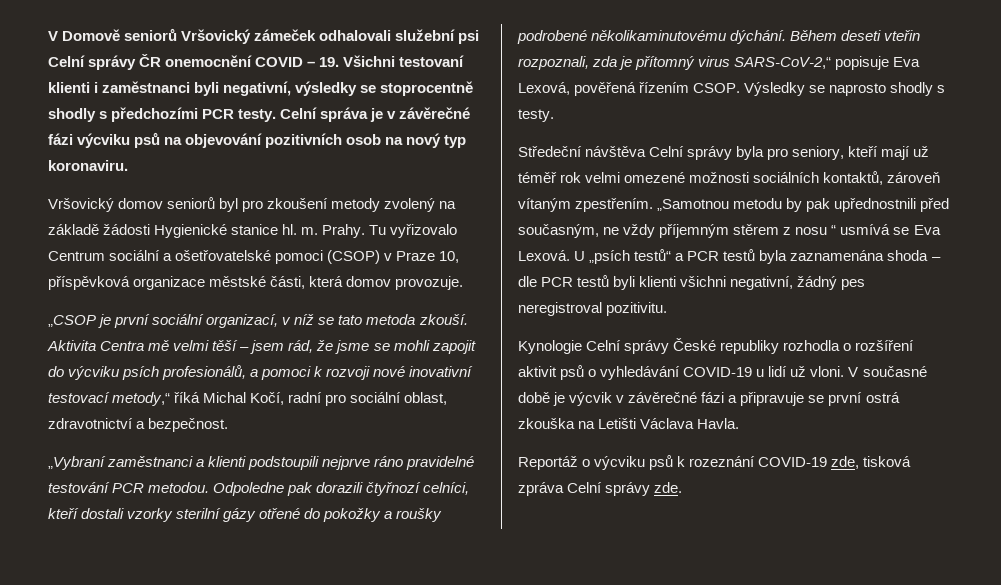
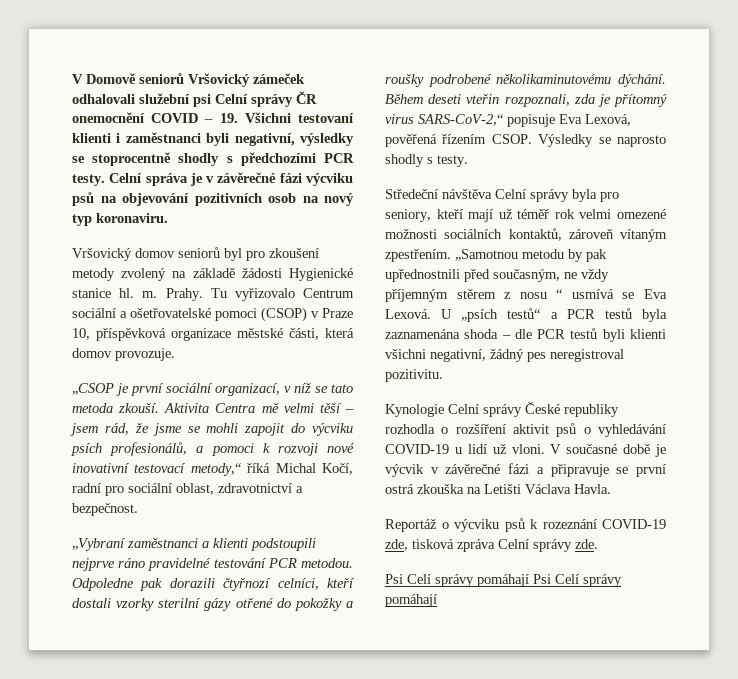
(683, 487) none -> [385,574,622,587] [385,594,437,607] // Psi Celí správy pomáhají Psi Celí správy pomáhají

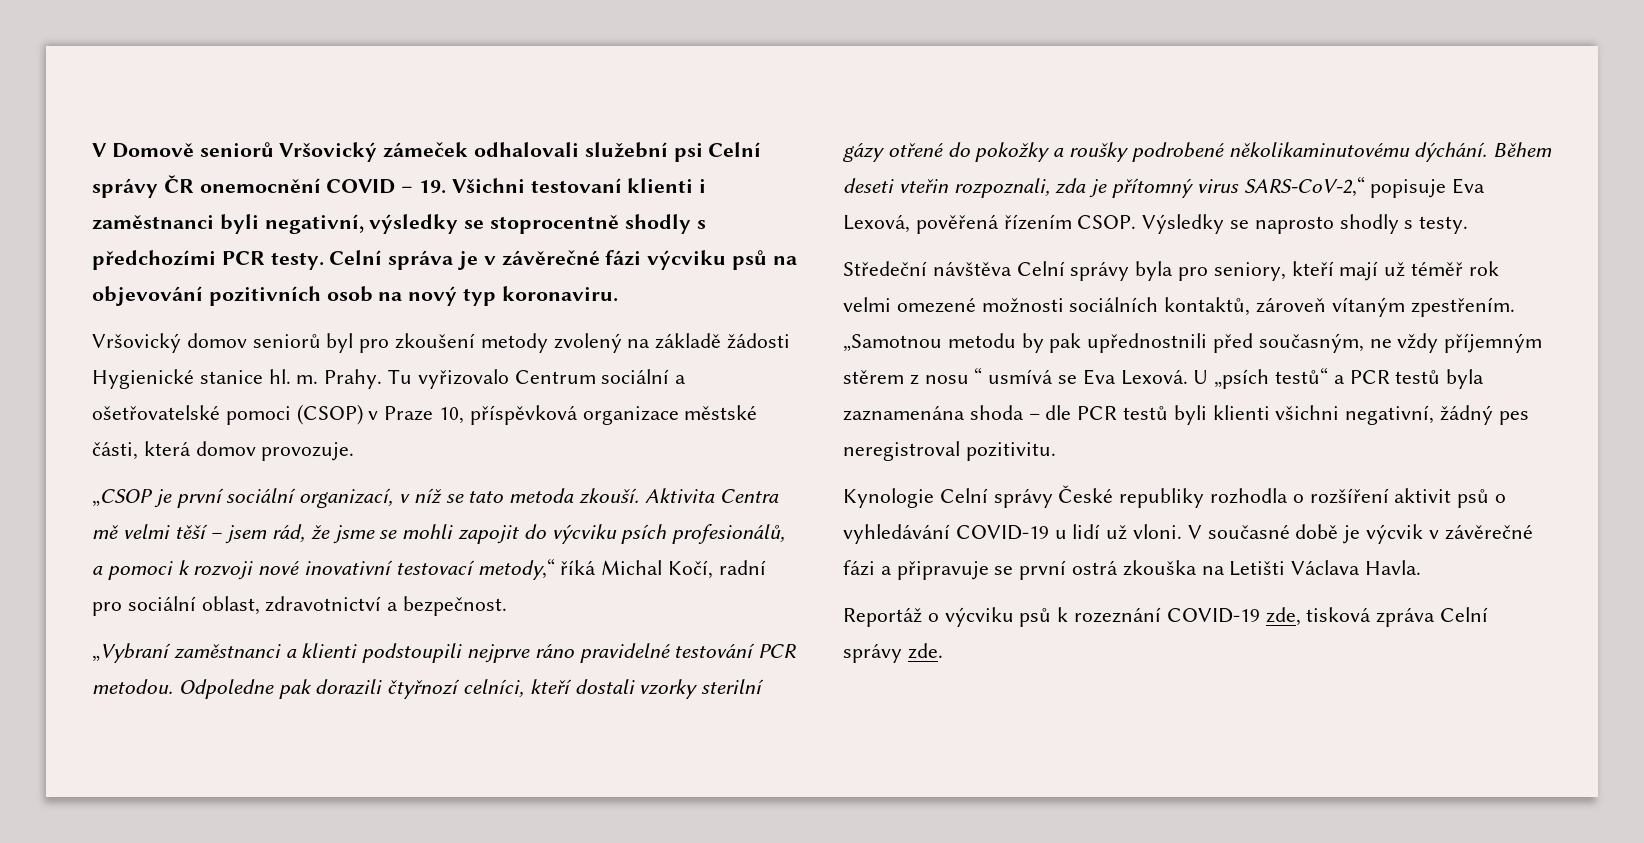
[385,574,622,587] [385,594,437,607] // Psi Celí správy pomáhají Psi Celí správy pomáhají -> (943, 651) none

